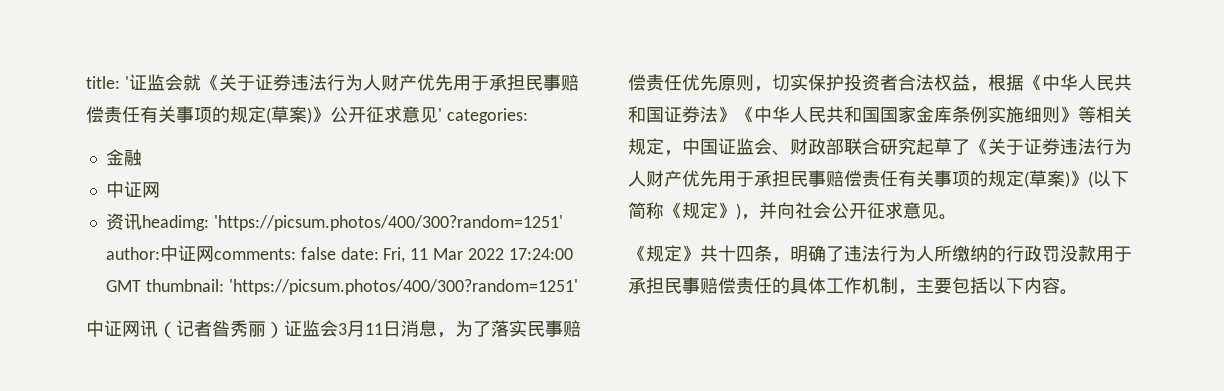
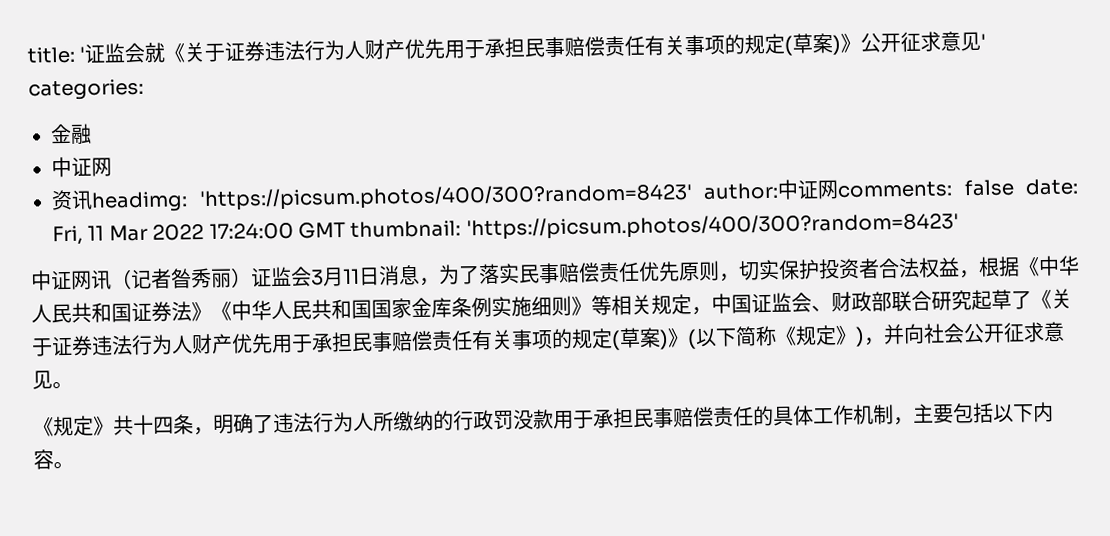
[213,215,563,231] 'https://picsum.photos/400/300?random=1251' -> [198,183,693,212] 'https://picsum.photos/400/300?random=8423'
[228,279,578,295] 'https://picsum.photos/400/300?random=1251' -> [465,212,959,241] 'https://picsum.photos/400/300?random=8423'

